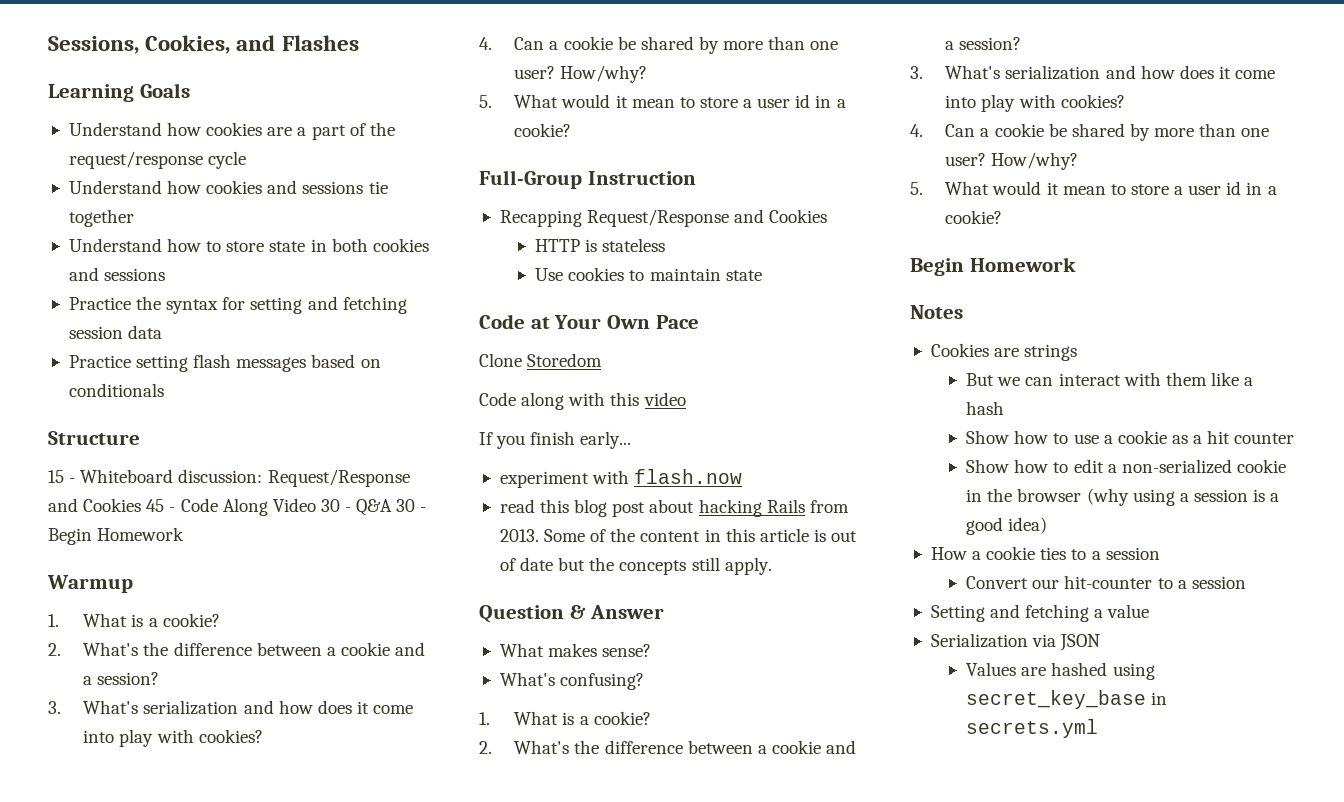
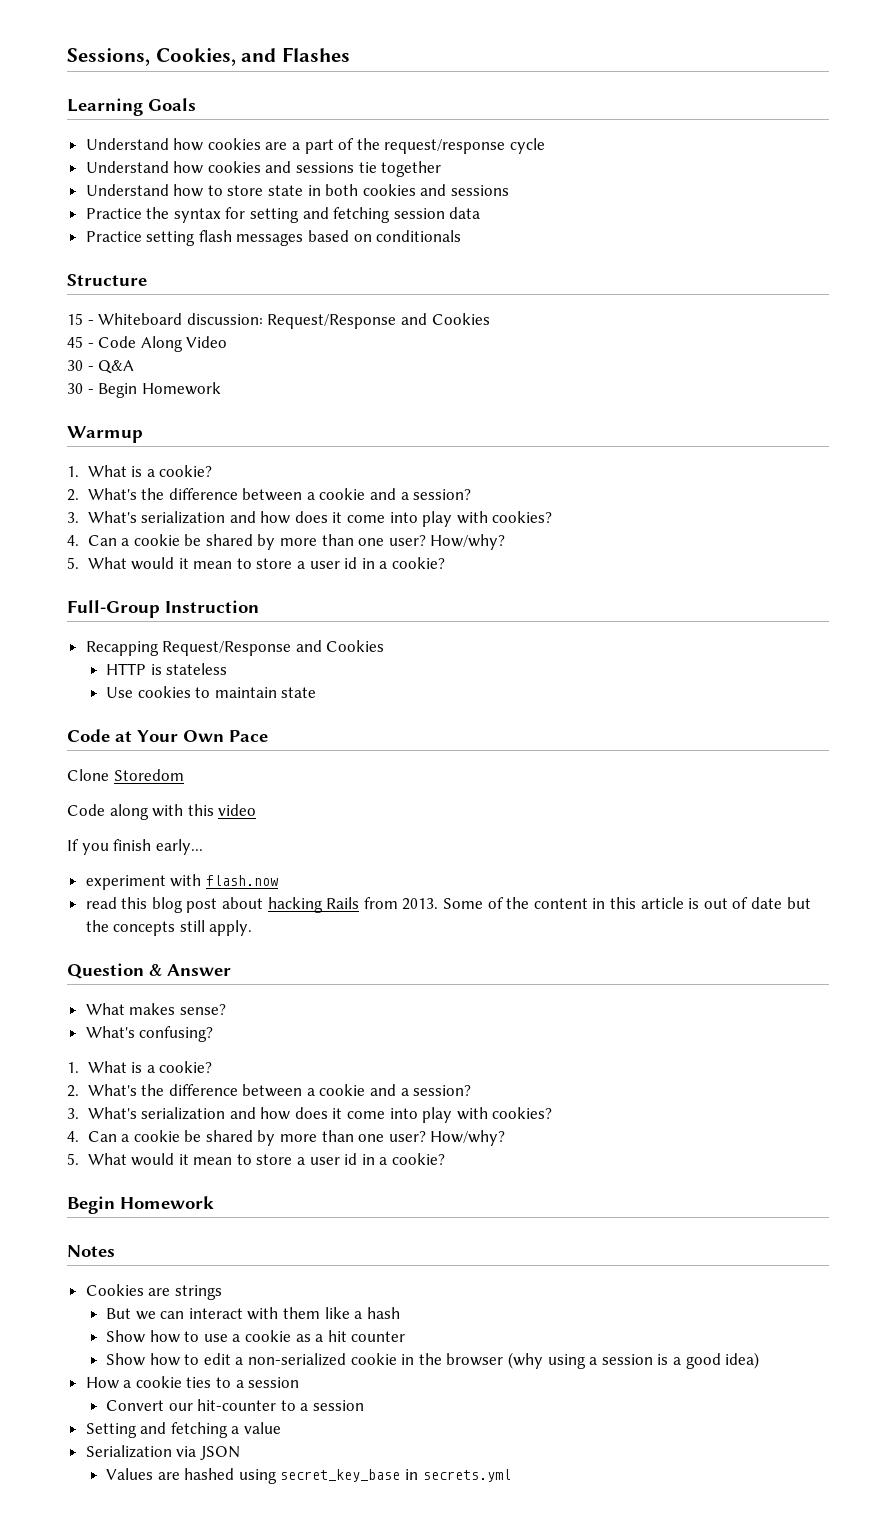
(142, 505) none -> (490, 319) //
(316, 505) none -> (228, 342) //
(393, 507) none -> (135, 367) //

